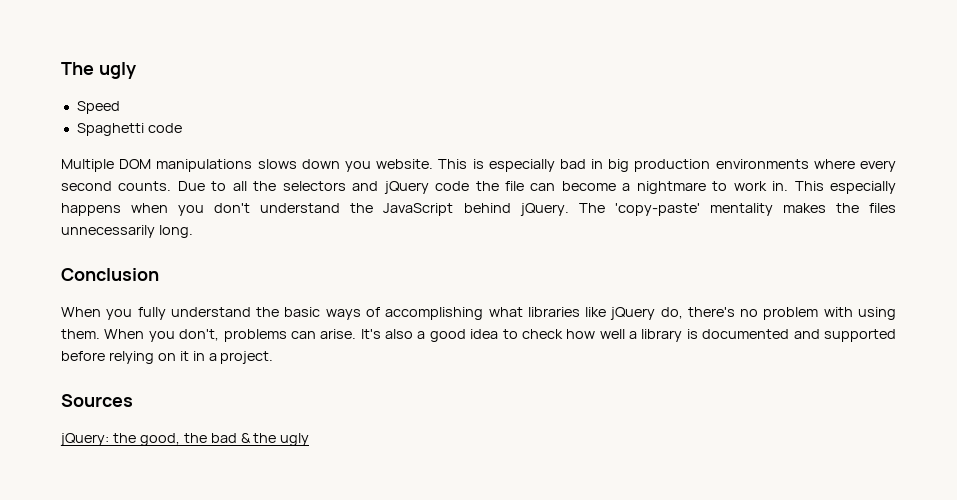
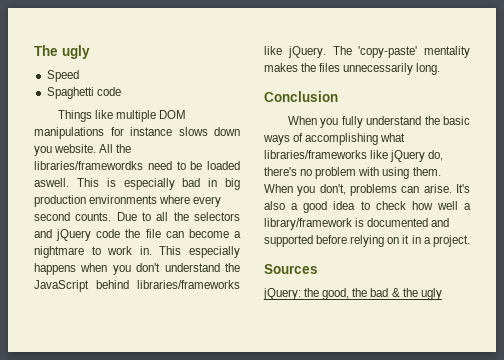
[61,159,434,172] Multiple DOM manipulations slows down you website. -> [57,110,187,122] [34,127,240,139] [34,144,132,156] [34,161,240,170] [34,178,69,187] Things like multiple DOM manipulations for instance slows down you website. All the libraries/framewordks need to be loaded aswell.
(511, 208) none -> [137,280,240,289] [264,46,282,55] libraries/frameworks like
[527,307,580,317] libraries -> [264,150,367,159] libraries/frameworks
[641,329,683,342] library -> [264,218,352,230] library/framework

